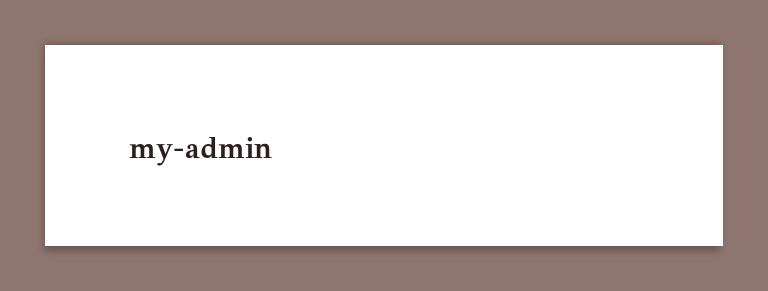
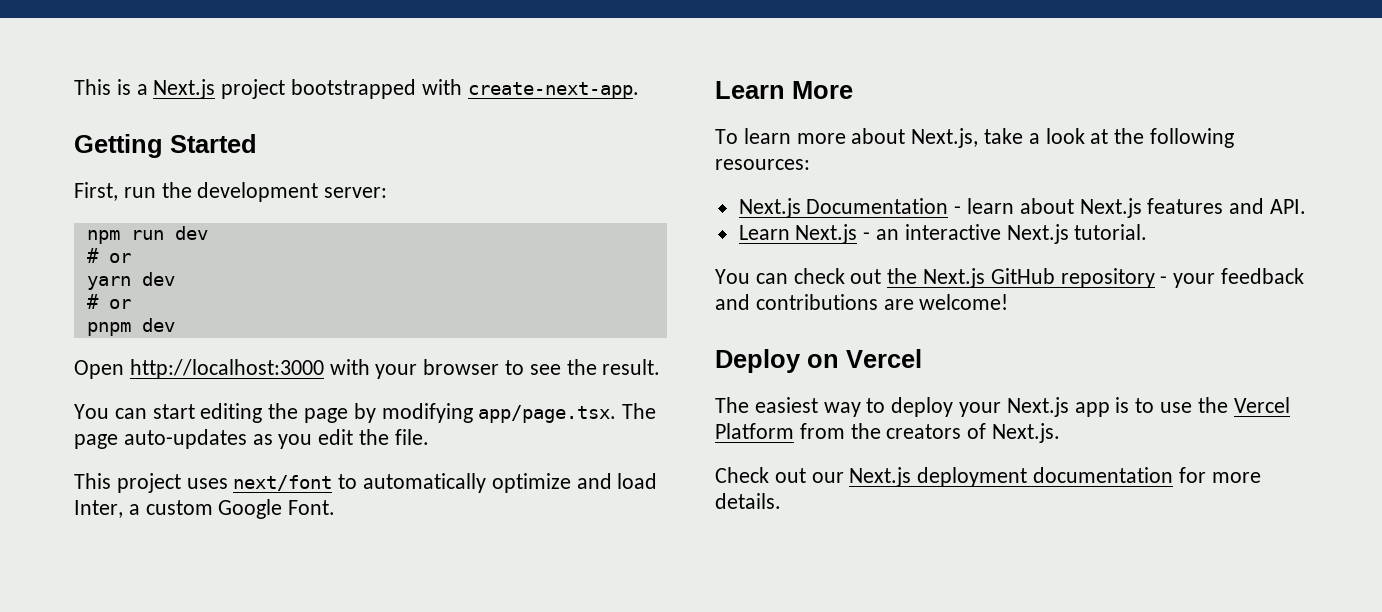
[129,137,272,166] my-admin -> [74,79,639,99] [74,134,257,158] [74,182,388,202] [86,226,208,244] [86,248,131,263] [86,272,175,290] [86,294,131,309] [86,318,175,336] [74,359,661,379] [74,403,657,423] [74,429,429,449] [74,473,658,493] [74,499,336,519] [715,81,853,99] [715,128,1235,148] [715,159,810,170] [738,198,1307,218] [738,224,1148,244] [715,268,1305,288] [715,294,1009,310] [715,349,922,373] [715,397,1290,417] [715,423,1061,443] [715,467,1261,487] [715,493,781,509] This is a Next.js project bootstrapped with create-next-app. // Getting Started // First, run the development server: // npm run dev // # or // yarn dev // # or // pnpm dev // Open http://localhost:3000 with your browser to see the result. // You can start editing the page by modifying app/page.tsx. The page auto-updates as you edit the file. // This project uses next/font to automatically optimize and load Inter, a custom Google Font. // Learn More // To learn more about Next.js, take a look at the following resources: // Next.js Documentation - learn about Next.js features and API. // Learn Next.js - an interactive Next.js tutorial. // You can check out the Next.js GitHub repository - your feedback and contributions are welcome! // Deploy on Vercel // The easiest way to deploy your Next.js app is to use the Vercel Platform from the creators of Next.js. // Check out our Next.js deployment documentation for more details.

